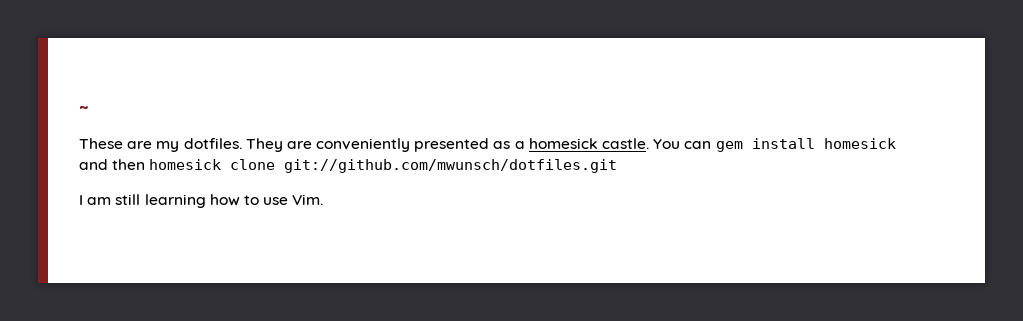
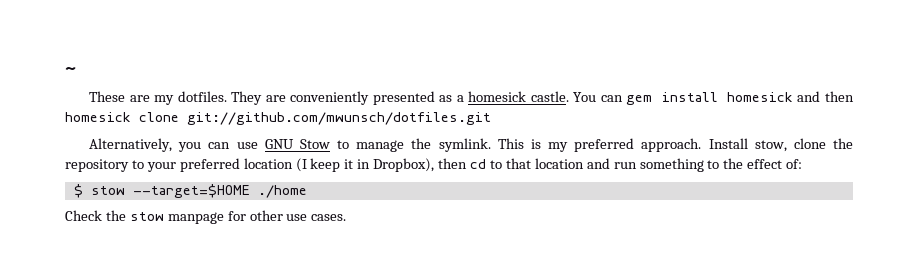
[79,194,324,208] I am still learning how to use Vim. -> [89,138,853,152] [65,158,803,172] [73,184,307,198] [65,210,347,224] Alternatively, you can use GNU Stow to manage the symlink. This is my preferred approach. Install stow, clone the repository to your preferred location (I keep it in Dropbox), then cd to that location and run something to the effect of: // $ stow --target=$HOME ./home // Check the stow manpage for other use cases.

